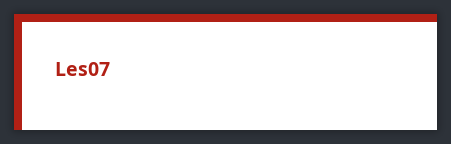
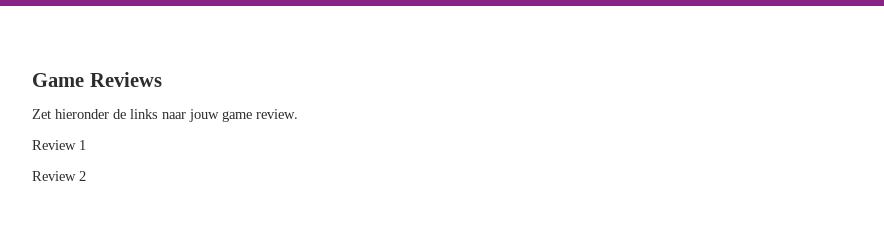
[55,62,110,76] Les07 -> [32,72,162,87] [32,109,298,122] [32,140,86,150] [32,171,86,181] Game Reviews // Zet hieronder de links naar jouw game review. // Review 1 // Review 2

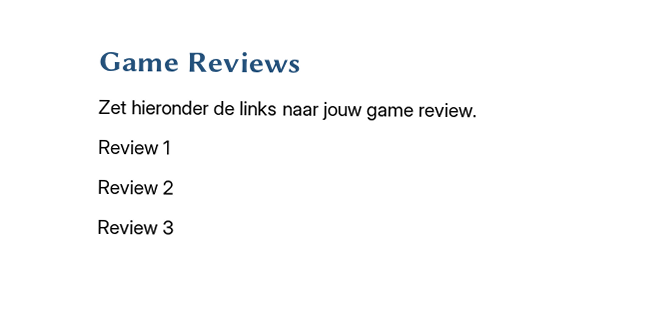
(86, 176) none -> [97,219,175,235] // Review 3

